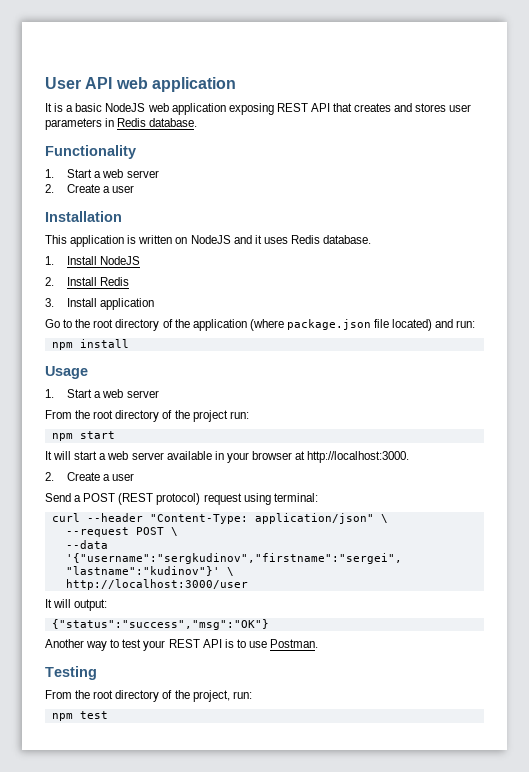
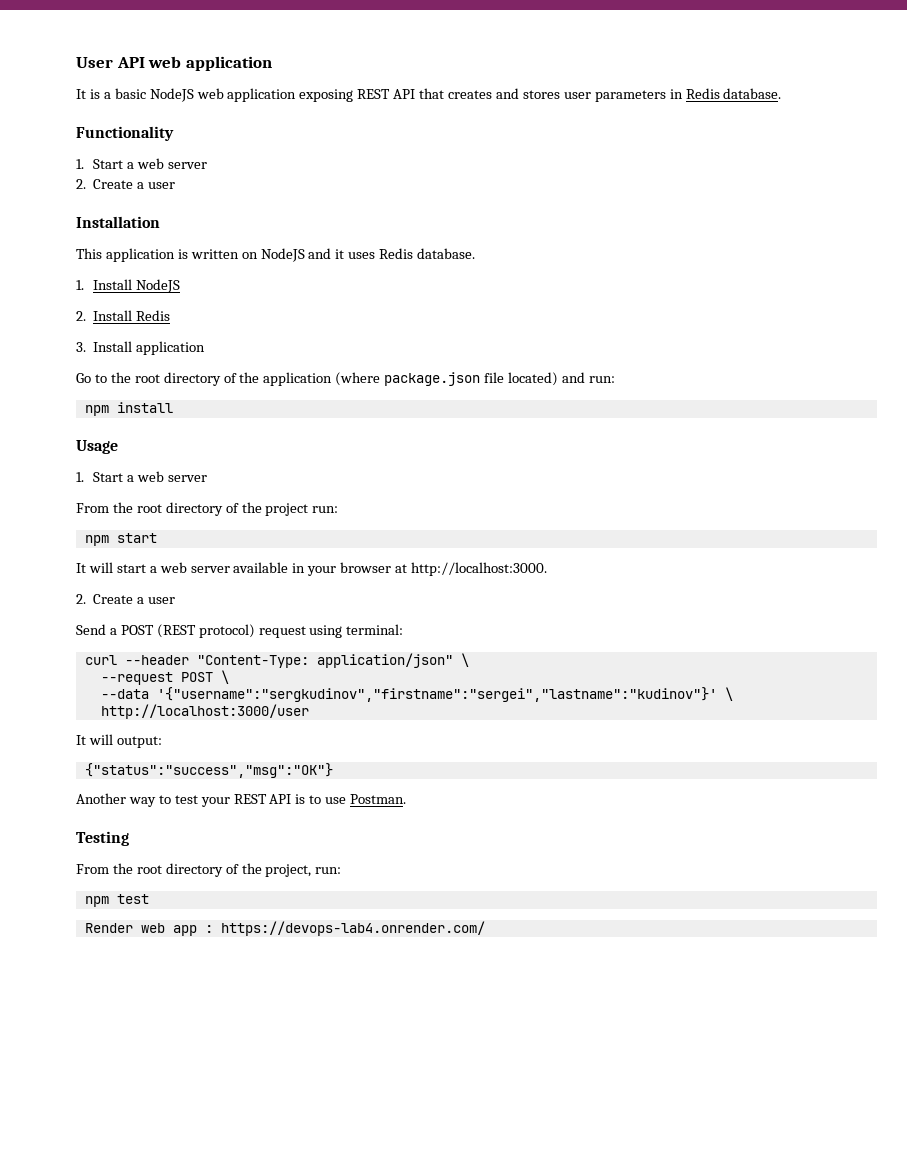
(108, 715) none -> [84,921,485,936] // Render web app : https://devops-lab4.onrender.com/

